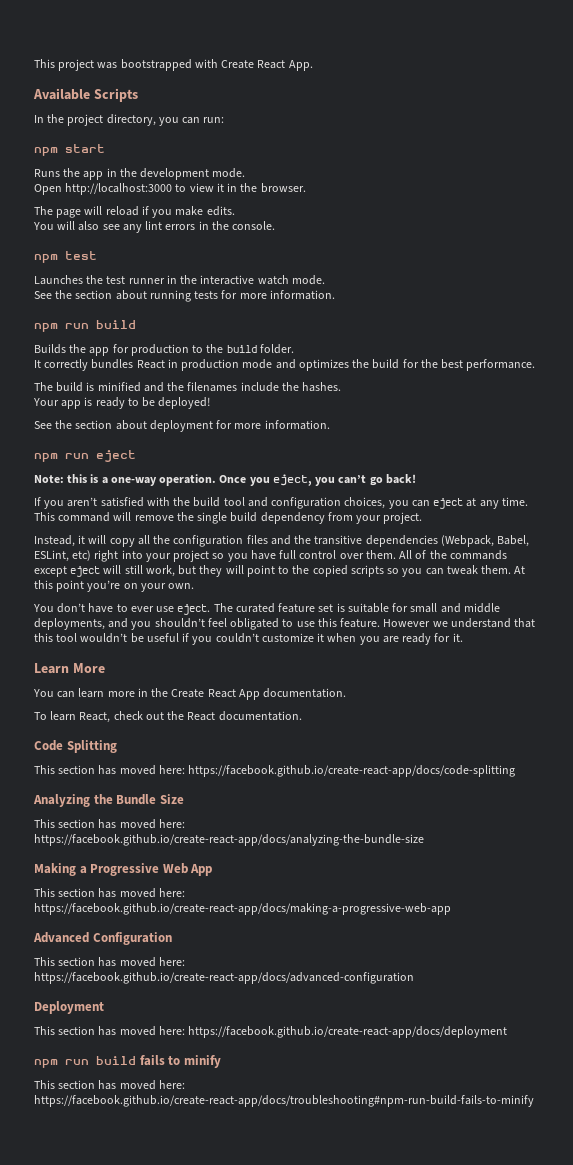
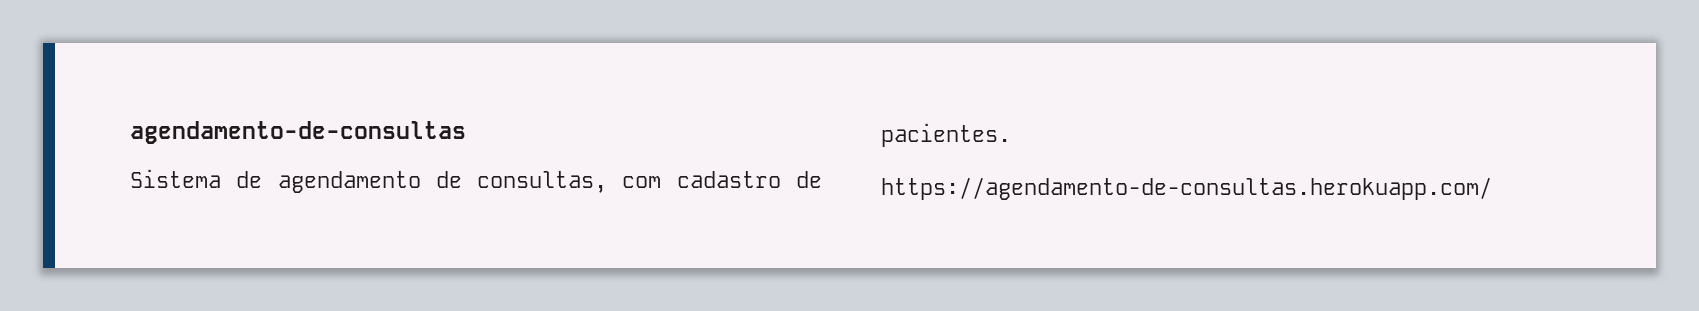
[34,59,313,71] [33,88,138,102] [34,114,225,126] [34,144,105,156] [34,168,246,180] [34,183,306,195] [34,206,235,218] [33,221,276,233] [34,251,97,263] [34,275,325,285] [34,290,335,302] [34,320,136,332] [34,344,294,356] [34,359,536,371] [34,382,342,392] [33,397,211,409] [34,420,330,432] [34,450,136,462] [34,474,416,486] [34,497,528,509] [34,512,423,524] [34,535,530,547] [34,550,507,562] [34,565,526,577] [34,580,195,592] [33,603,500,615] [34,618,536,630] [34,633,463,645] [34,663,105,674] [33,688,347,700] [34,711,302,723] [34,740,117,753] [34,765,516,777] [33,794,184,807] [34,819,185,829] [34,834,424,846] [34,863,213,876] [34,888,185,898] [34,903,451,915] [33,932,172,945] [34,957,185,967] [34,972,414,984] [34,1001,104,1014] [34,1026,508,1038] [34,1055,221,1068] [34,1080,185,1090] [34,1095,534,1107] This project was bootstrapped with Create React App. // Available Scripts // In the project directory, you can run: // npm start // Runs the app in the development mode. // Open http://localhost:3000 to view it in the browser. // The page will reload if you make edits. // You will also see any lint errors in the console. // npm test // Launches the test runner in the interactive watch mode. // See the section about running tests for more information. // npm run build // Builds the app for production to the build folder. // It correctly bundles React in production mode and optimizes the build for the best performance. // The build is minified and the filenames include the hashes. // Your app is ready to be deployed! // See the section about deployment for more information. // npm run eject // Note: this is a one-way operation. Once you eject, you can’t go back! // If you aren’t satisfied with the build tool and configuration choices, you can eject at any time. This command will remove the single build dependency from your project. // Instead, it will copy all the configuration files and the transitive dependencies (Webpack, Babel, ESLint, etc) right into your project so you have full control over them. All of the commands except eject will still work, but they will point to the copied scripts so you can tweak them. At this point you’re on your own. // You don’t have to ever use eject. The curated feature set is suitable for small and middle deployments, and you shouldn’t feel obligated to use this feature. However we understand that this tool wouldn’t be useful if you couldn’t customize it when you are ready for it. // Learn More // You can learn more in the Create React App documentation. // To learn React, check out the React documentation. // Code Splitting // This section has moved here: https://facebook.github.io/create-react-app/docs/code-splitting // Analyzing the Bundle Size // This section has moved here: https://facebook.github.io/create-react-app/docs/analyzing-the-bundle-size // Making a Progressive Web App // This section has moved here: https://facebook.github.io/create-react-app/docs/making-a-progressive-web-app // Advanced Configuration // This section has moved here: https://facebook.github.io/create-react-app/docs/advanced-configuration // Deployment // This section has moved here: https://facebook.github.io/create-react-app/docs/deployment // npm run build fails to minify // This section has moved here: https://facebook.github.io/create-react-app/docs/troubleshooting#npm-run-build-fails-to-minify -> [130,121,466,144] [130,169,822,193] [881,123,1011,147] [881,177,1492,200] agendamento-de-consultas // Sistema de agendamento de consultas, com cadastro de pacientes. // https://agendamento-de-consultas.herokuapp.com/

